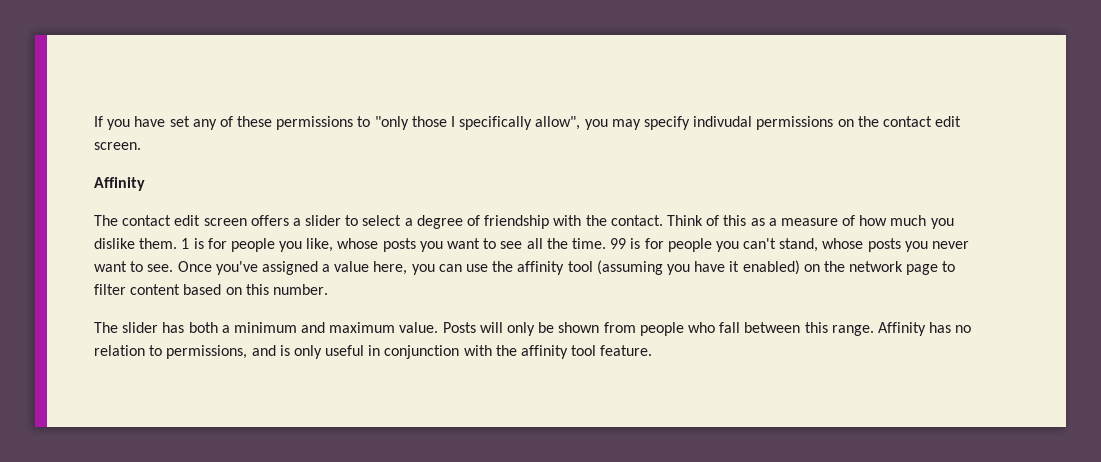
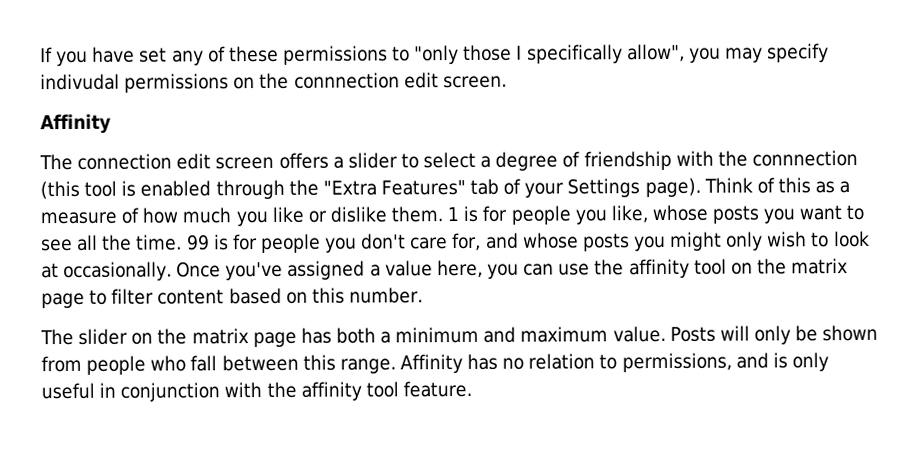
[882,116,932,127] contact -> [293,72,400,89] connnection
[122,215,172,226] contact -> [77,153,173,170] connection
[610,215,663,226] contact. -> [751,149,858,167] [40,177,701,200] connnection (this tool is enabled through the "Extra Features" tab of your Settings page).
(954, 223) none -> [271,206,327,223] like or
[743,238,969,252] [94,261,174,272] can't stand, whose posts you never want to see. -> [361,230,870,252] [41,261,173,282] don't care for, and whose posts you might only wish to look at occasionally.
[596,260,904,275] (assuming you have it enabled) on the network -> [730,258,849,275] on the matrix
(159, 327) none -> [131,328,297,348] on the matrix page

